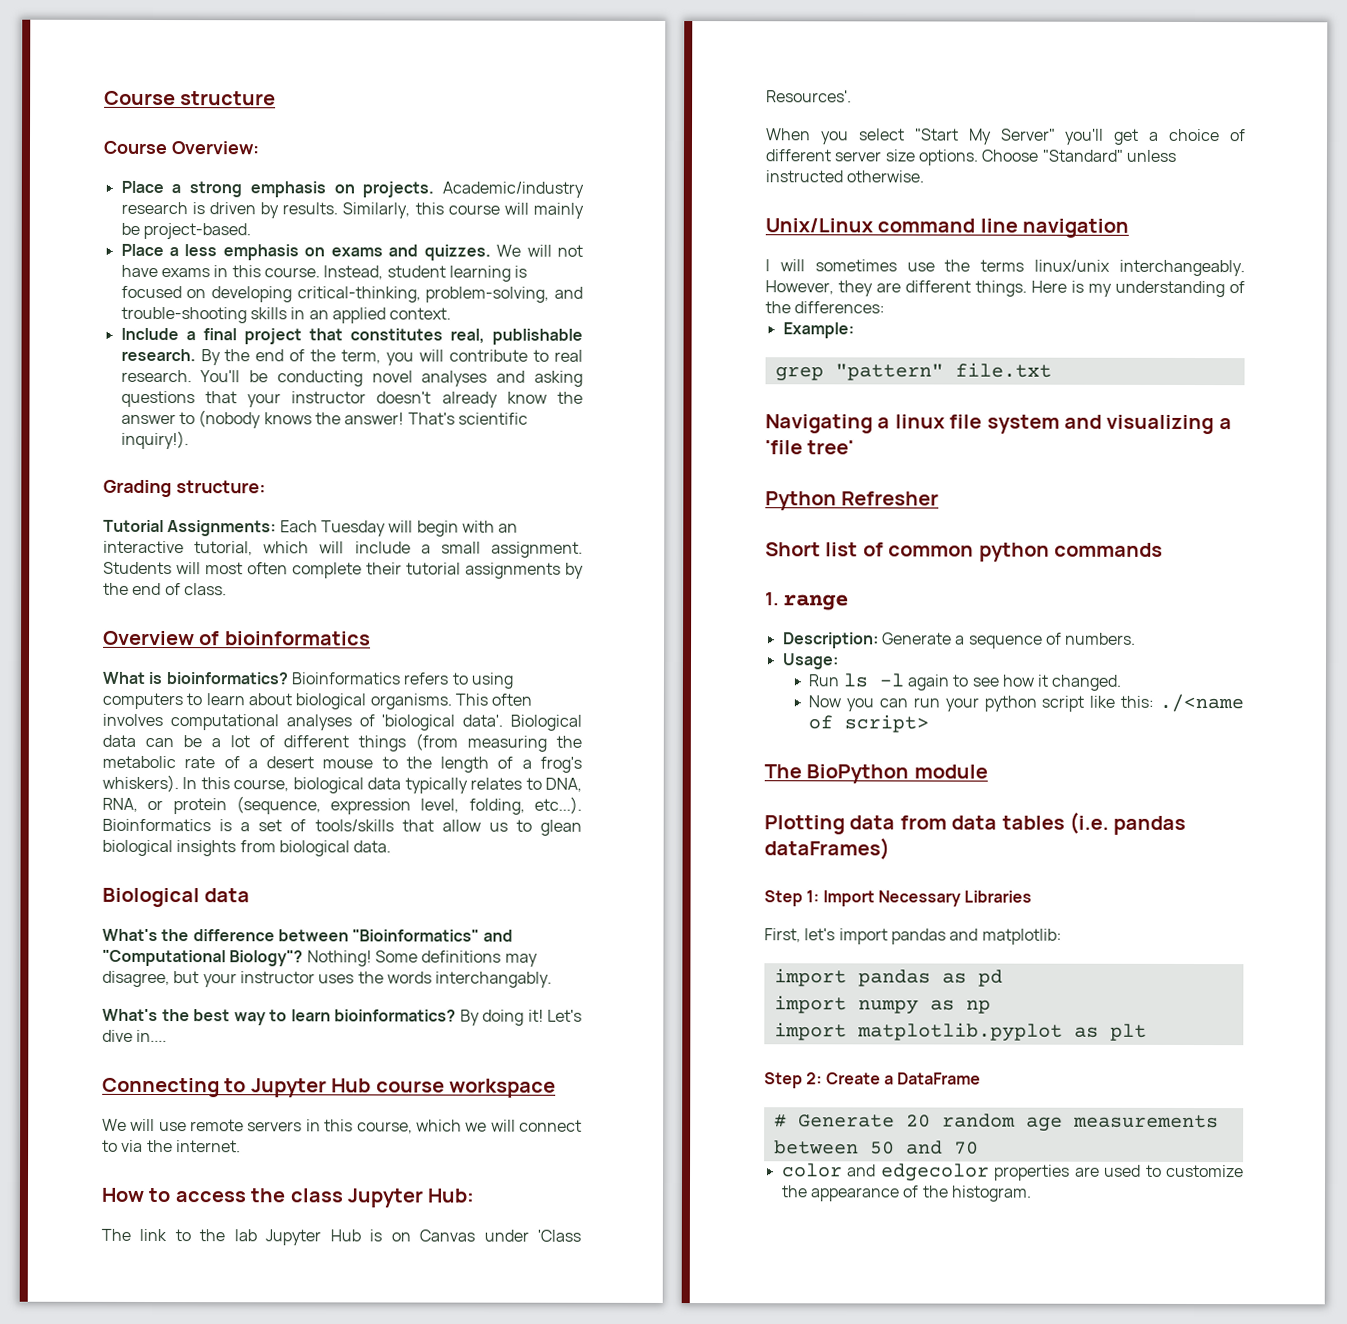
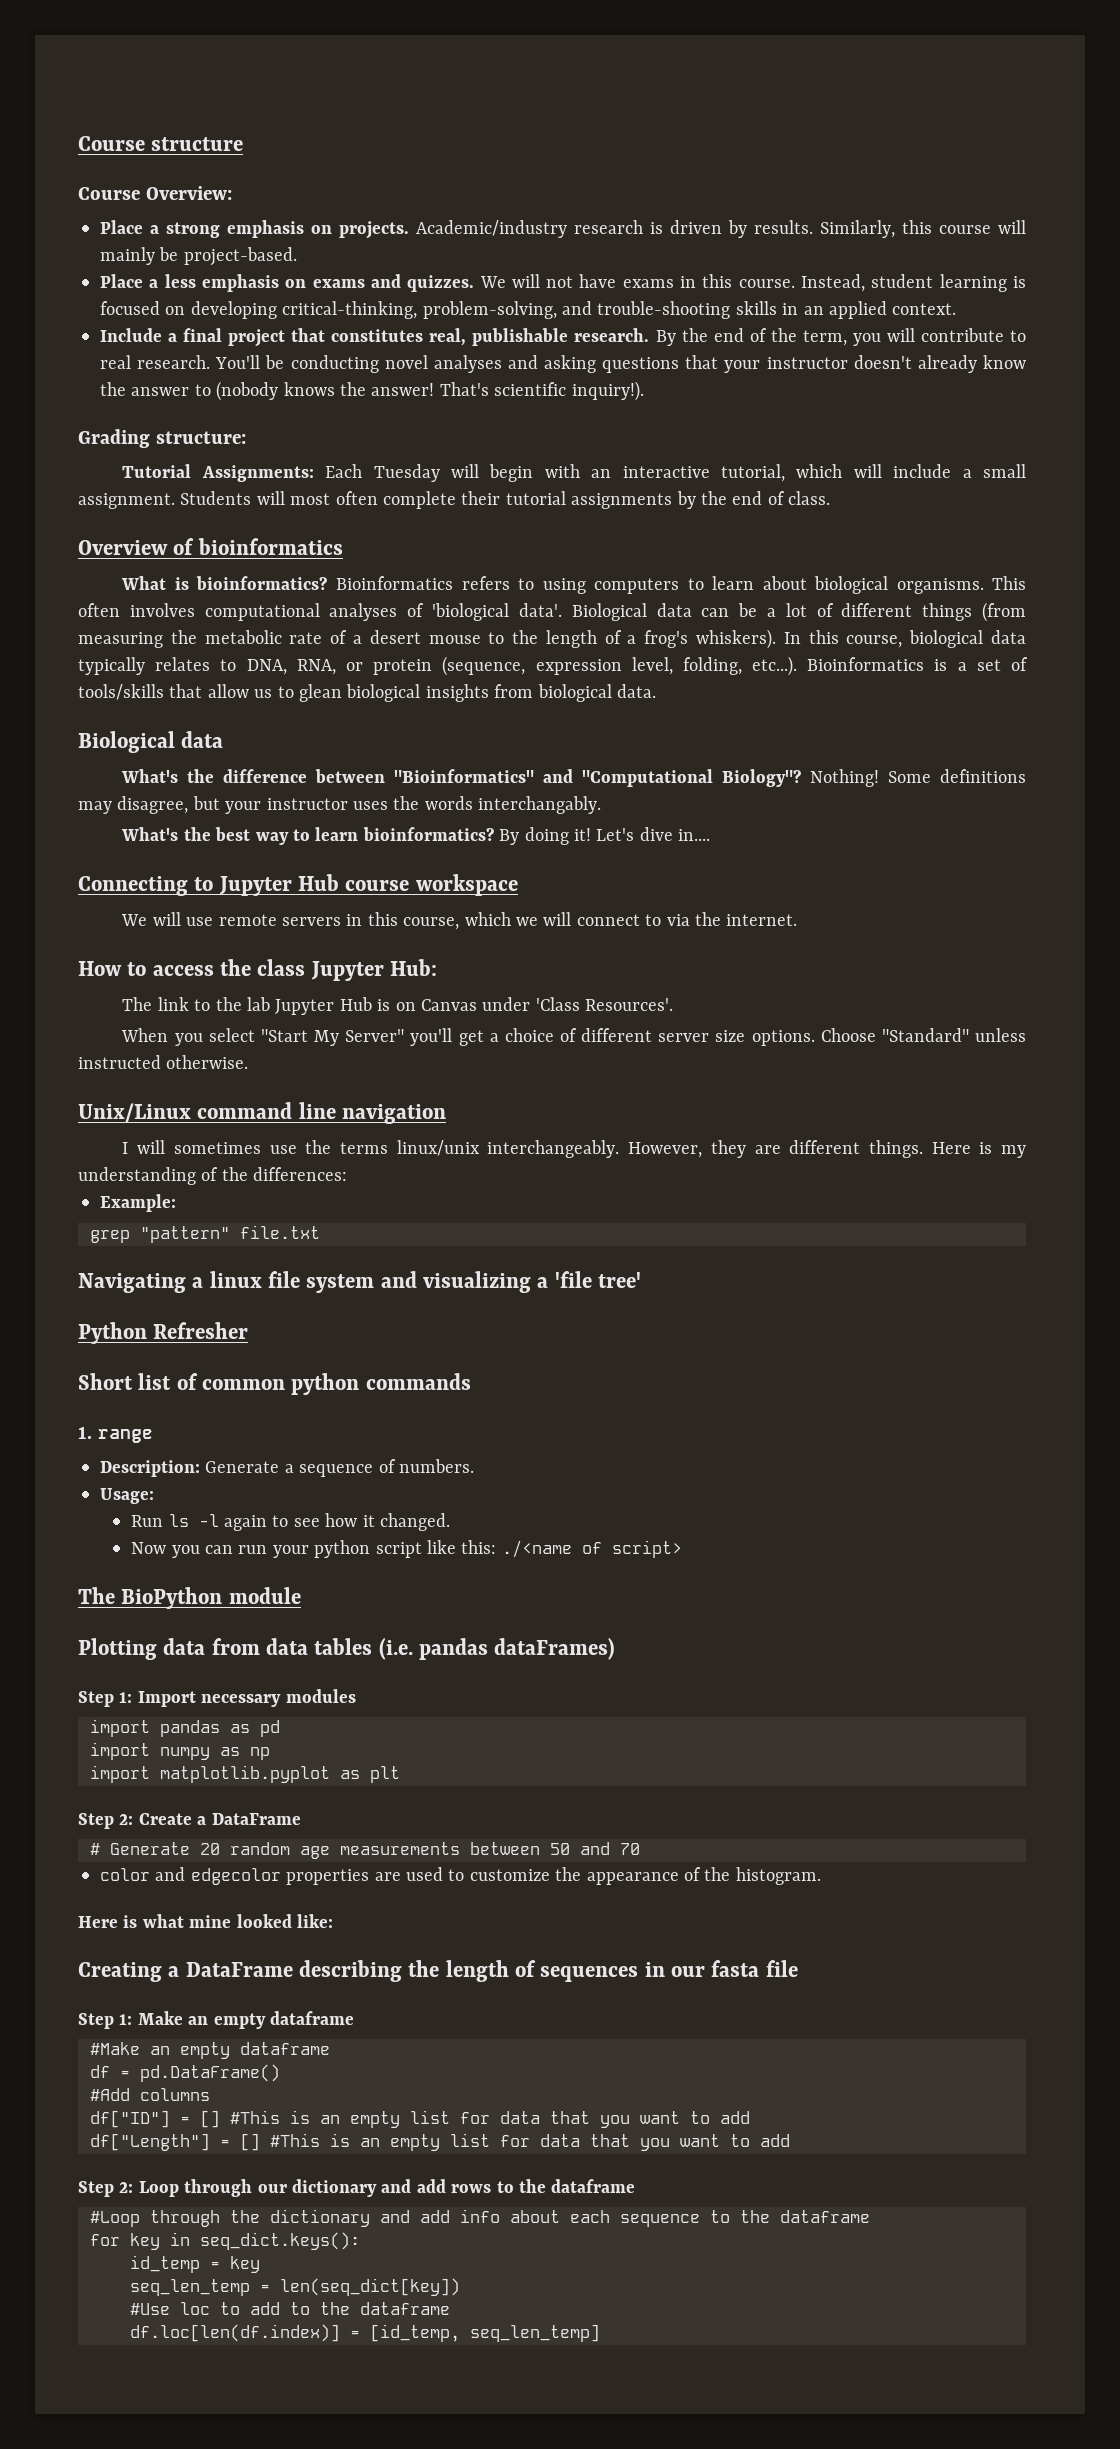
[877,890,1033,907] [764,928,1062,945] Necessary Libraries // First, let's import pandas and matplotlib: -> [201,1689,356,1707] necessary modules
(1031, 1193) none -> [78,1914,333,1928] [78,1960,798,1982] [78,2011,354,2029] [90,2042,330,2059] [90,2064,280,2082] [90,2088,210,2101] [90,2110,750,2128] [90,2133,790,2151] [78,2179,636,2197] [90,2209,870,2227] [90,2232,360,2250] [130,2255,260,2273] [130,2278,460,2296] [130,2302,450,2315] [130,2324,600,2342] // Here is what mine looked like: // Creating a DataFrame describing the length of sequences in our fasta file // Step 1: Make an empty dataframe // #Make an empty dataframe // df = pd.DataFrame() // #Add columns // df["ID"] = [] #This is an empty list for data that you want to add // df["Length"] = [] #This is an empty list for data that you want to add // Step 2: Loop through our dictionary and add rows to the dataframe // #Loop through the dictionary and add info about each sequence to the dataframe // for key in seq_dict.keys(): // id_temp = key // seq_len_temp = len(seq_dict[key]) // #Use loc to add to the dataframe // df.loc[len(df.index)] = [id_temp, seq_len_temp]

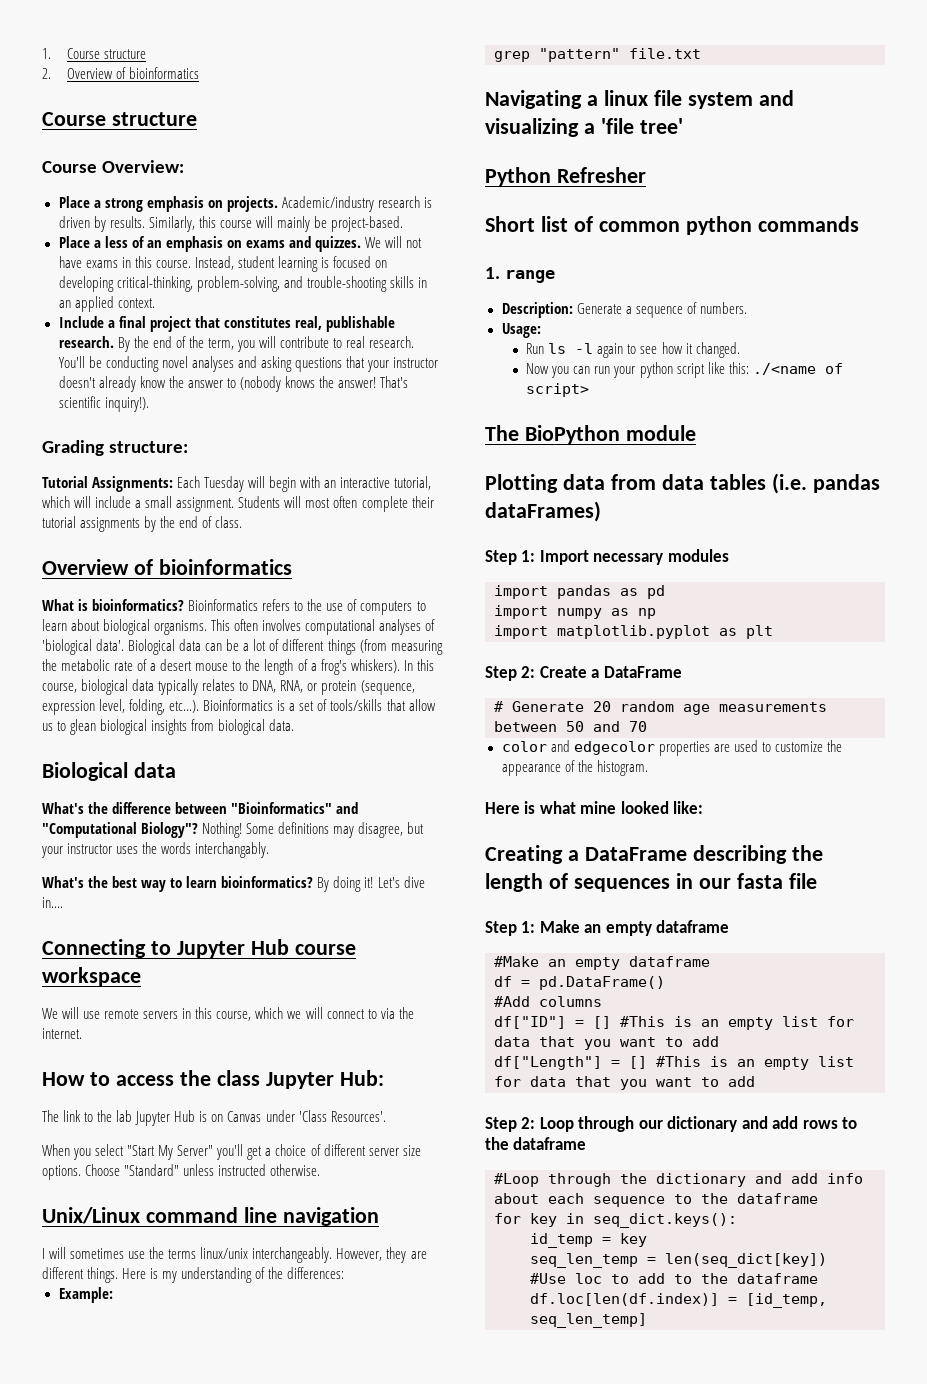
(78, 143) none -> [42,48,146,59] [42,67,199,79] 1. Course structure // 2. Overview of bioinformatics //
(196, 281) none -> [131,236,162,248] of an
[542,578,586,594] using -> [307,599,358,611] the use of

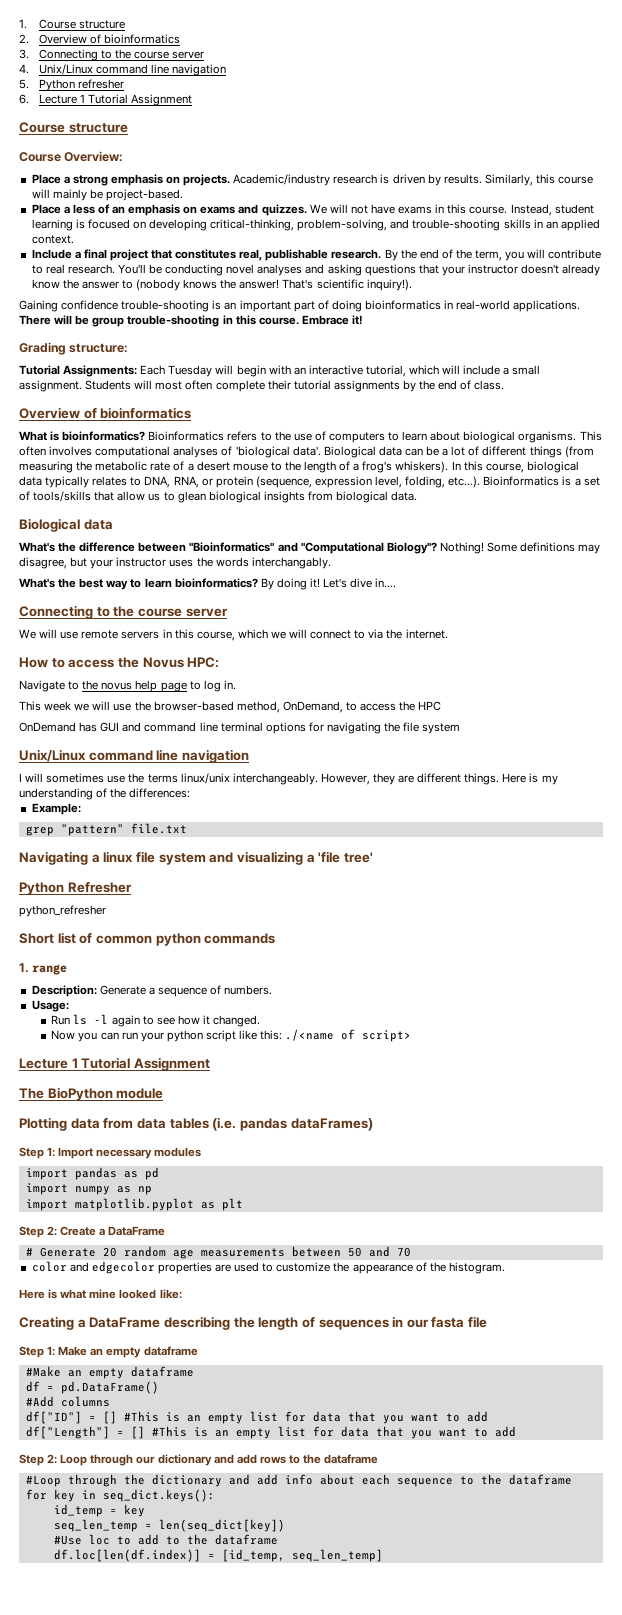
(199, 73) none -> [19,49,205,61] [19,64,227,76] [19,79,124,91] [19,94,193,106] // 3. Connecting to the course server // 4. Unix/Linux command line navigation // 5. Python refresher // 6. Lecture 1 Tutorial Assignment
(149, 404) none -> [19,300,581,312] [19,315,363,327] // Gaining confidence trouble-shooting is an important part of doing bioinformatics in real-world applications. There will be group trouble-shooting in this course. Embrace it!
[176,939,356,958] [42,967,141,986] Jupyter Hub course workspace -> [113,606,228,617] the course server
[216,1070,384,1089] [42,1110,386,1126] [42,1144,421,1160] [42,1164,321,1180] class Jupyter Hub: // The link to the lab Jupyter Hub is on Canvas under 'Class Resources'. // When you select "Start My Server" you'll get a choice of different server size options. Choose "Standard" unless instructed otherwise. -> [142,657,220,668] [19,680,236,692] [19,701,442,713] [19,722,461,734] Novus HPC: // Navigate to the novus help page to log in. // This week we will use the browser-based method, OnDemand, to access the HPC // OnDemand has GUI and command line terminal options for navigating the file system
(646, 175) none -> [19,905,106,917] // python_refresher
(590, 390) none -> [19,1057,210,1071] // Lecture 1 Tutorial Assignment

